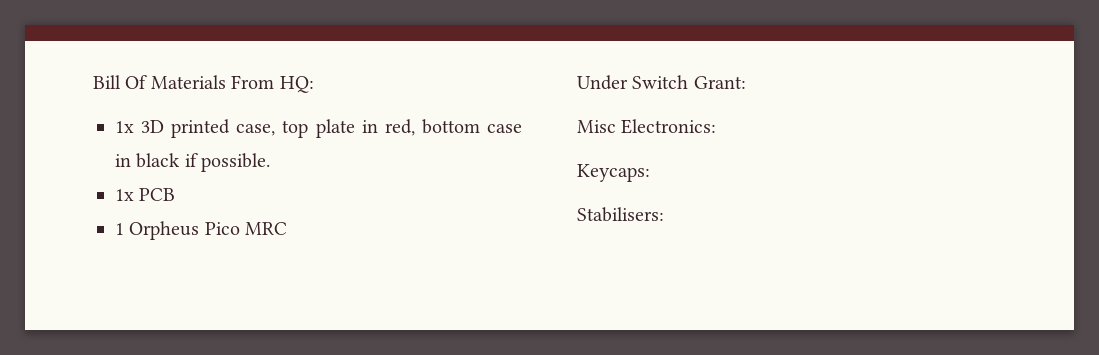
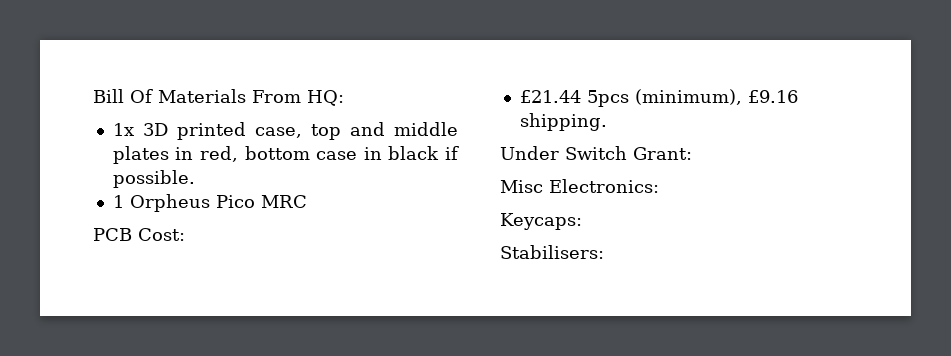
[315,119,355,138] plate -> [349,122,458,136] [112,146,169,164] and middle plates
[115,188,176,201] // 1x PCB -> (195, 179) none
(288, 228) none -> [93,228,185,241] [519,89,798,107] [519,113,607,131] // PCB Cost: // £21.44 5pcs (minimum), £9.16 shipping.

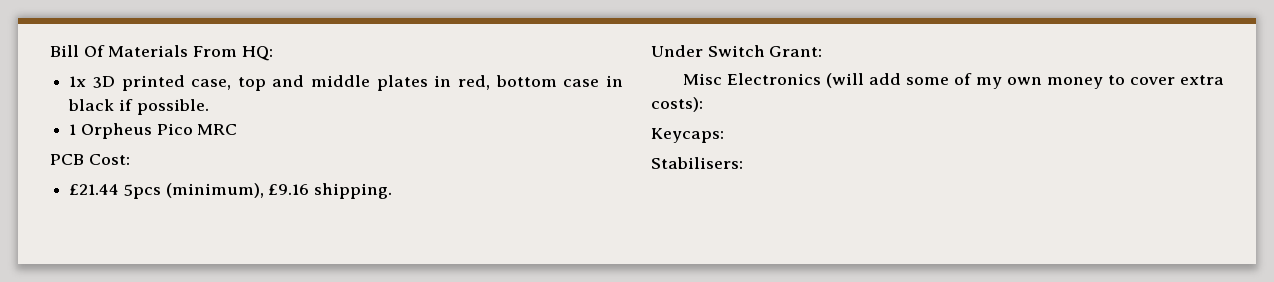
[549,179,659,193] Electronics: -> [726,73,1224,89] [651,97,703,112] Electronics (will add some of my own money to cover extra costs):

